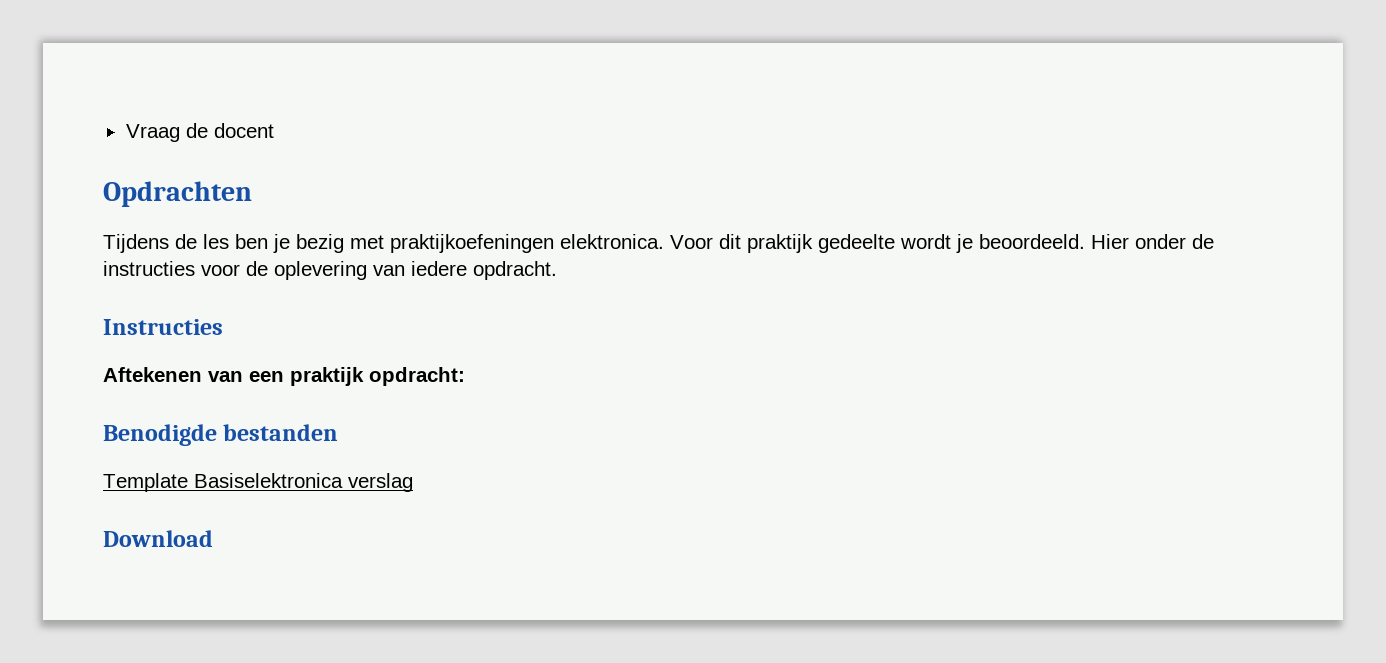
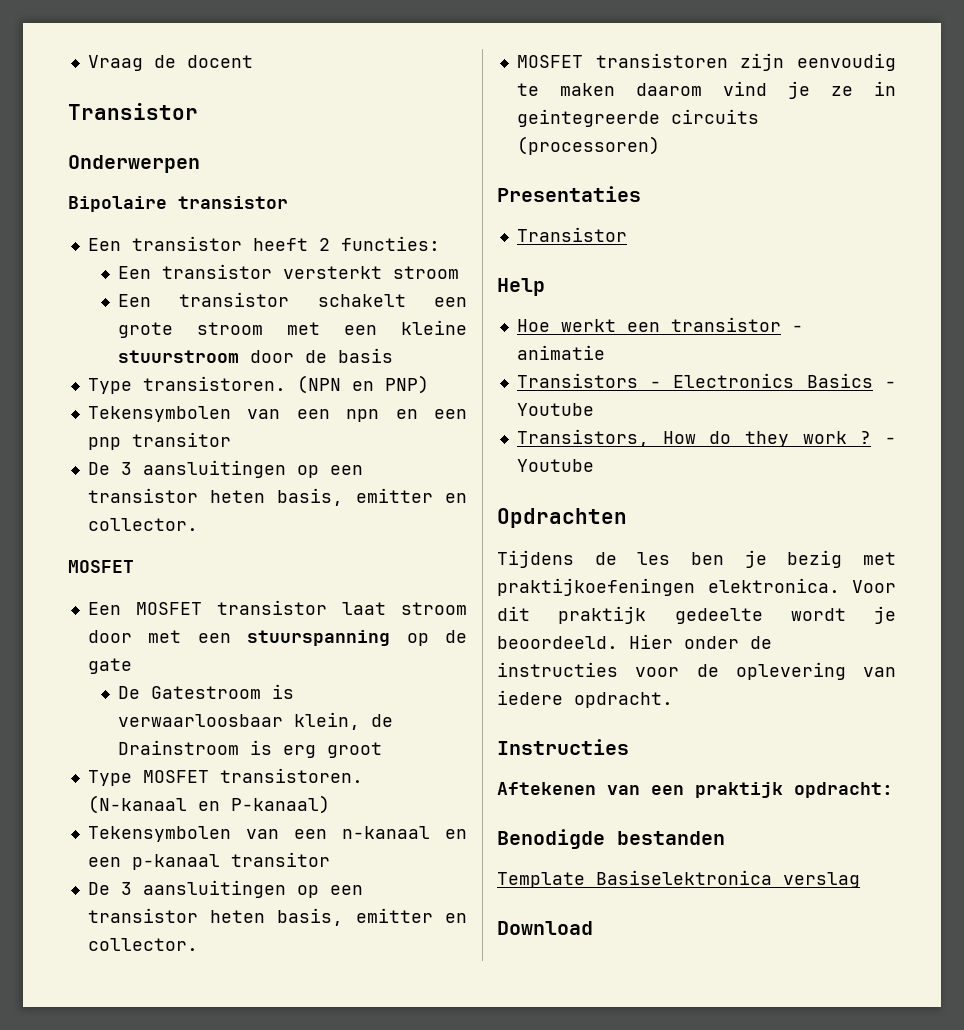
(274, 130) none -> [68,103,198,120] [68,155,200,173] [68,196,288,212] [87,236,440,251] [117,264,459,279] [117,292,467,307] [117,320,467,338] [117,348,393,363] [87,375,429,394] [87,406,467,422] [87,432,231,450] [87,460,363,478] [87,488,468,506] [87,518,198,531] [68,560,134,573] [87,600,467,615] [87,630,467,646] [87,658,132,674] [117,684,294,699] [117,712,393,730] [117,740,382,758] [87,768,363,786] [87,795,330,814] [87,826,468,842] [87,852,330,870] [87,880,363,898] [87,908,468,926] [87,938,198,951] [516,53,896,71] [516,81,896,99] [516,109,759,127] [516,136,660,155] [497,186,641,202] [516,227,627,242] [497,278,545,296] [516,317,803,332] [516,345,605,360] [516,373,896,388] [516,403,594,416] [516,429,896,447] [516,459,594,472] // Transistor // Onderwerpen // Bipolaire transistor // Een transistor heeft 2 functies: // Een transistor versterkt stroom // Een transistor schakelt een grote stroom met een kleine stuurstroom door de basis // Type transistoren. (NPN en PNP) // Tekensymbolen van een npn en een pnp transitor // De 3 aansluitingen op een transistor heten basis, emitter en collector. // MOSFET // Een MOSFET transistor laat stroom door met een stuurspanning op de gate // De Gatestroom is verwaarloosbaar klein, de Drainstroom is erg groot // Type MOSFET transistoren. (N-kanaal en P-kanaal) // Tekensymbolen van een n-kanaal en een p-kanaal transitor // De 3 aansluitingen op een transistor heten basis, emitter en collector. // MOSFET transistoren zijn eenvoudig te maken daarom vind je ze in geintegreerde circuits (processoren) // Presentaties // Transistor // Help // Hoe werkt een transistor - animatie // Transistors - Electronics Basics - Youtube // Transistors, How do they work ? - Youtube

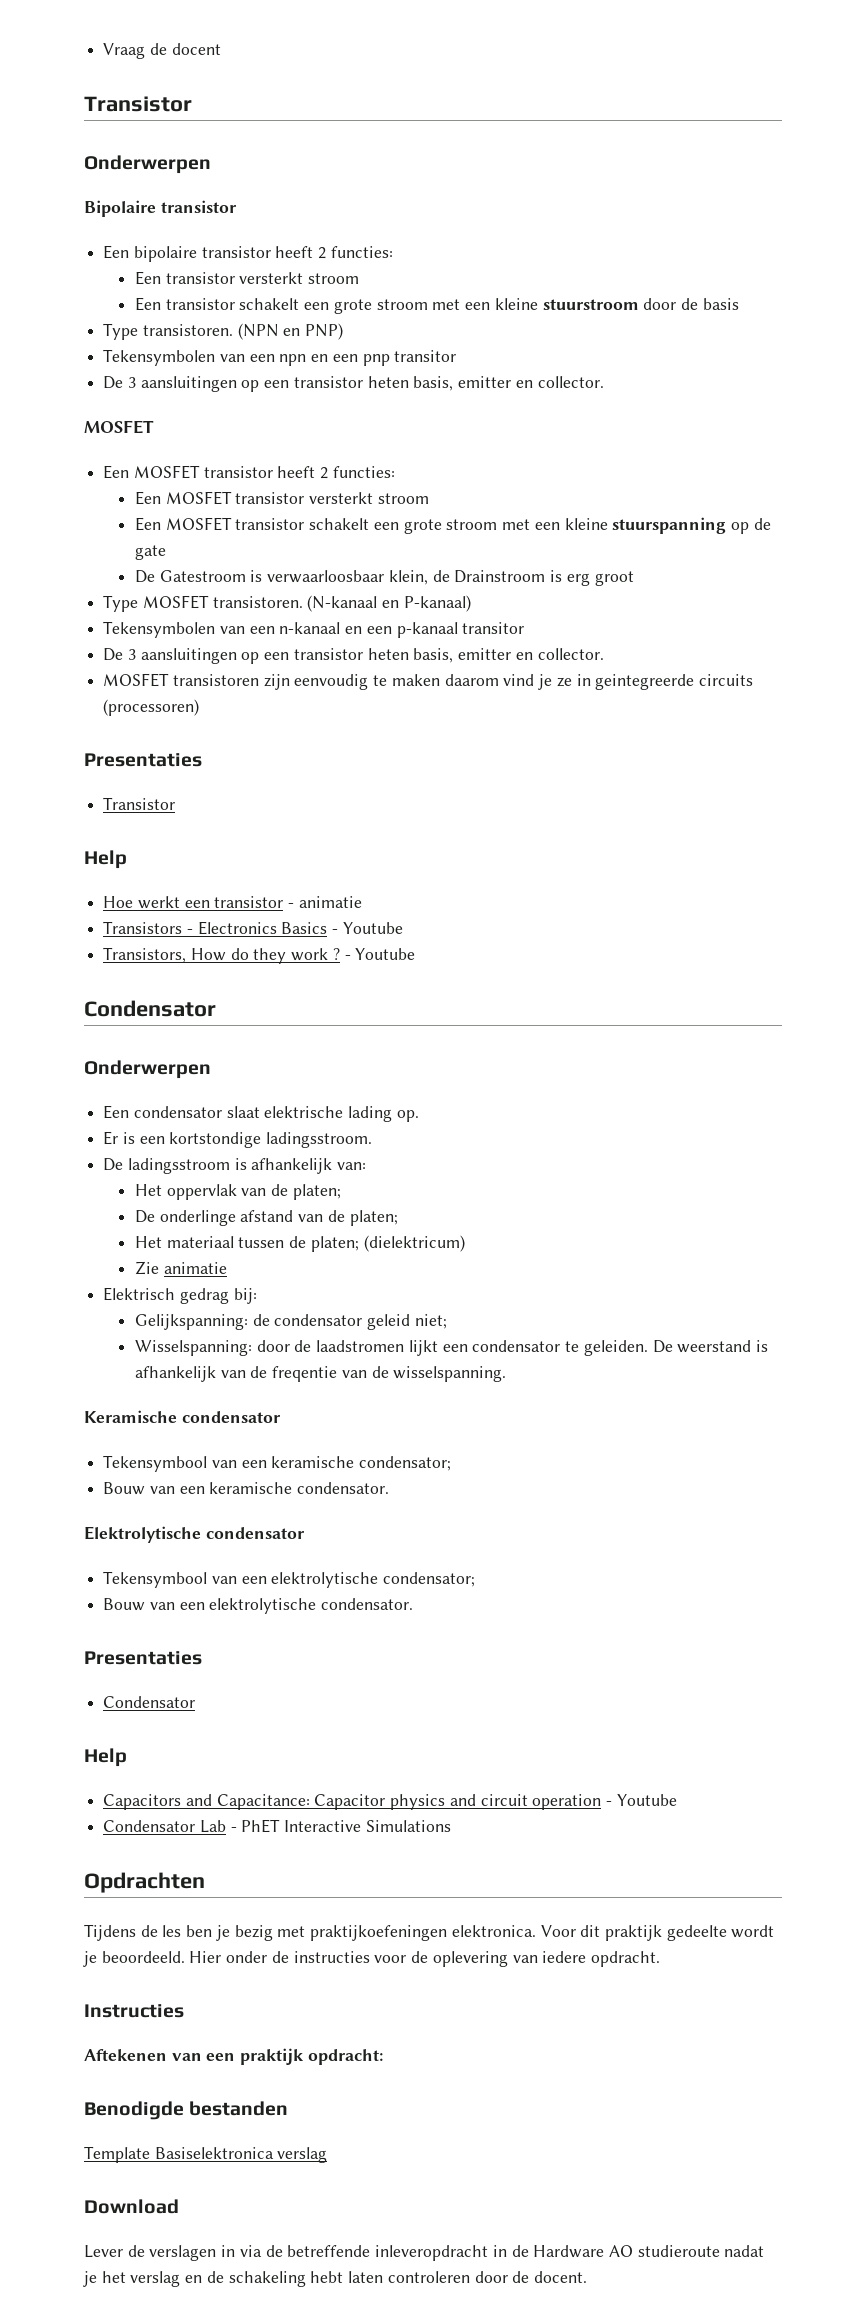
(121, 244) none -> [133,246,197,262] bipolaire
[341,602,467,615] [87,630,231,643] laat stroom door met een -> [277,466,395,479] [134,491,429,505] [134,517,608,534] heeft 2 functies: // Een MOSFET transistor versterkt stroom // Een MOSFET transistor schakelt een grote stroom met een kleine
(594, 465) none -> [84,1000,216,1017] [84,1060,211,1079] [103,1105,419,1122] [103,1131,373,1148] [103,1158,367,1174] [134,1184,341,1200] [134,1210,398,1226] [134,1235,465,1252] [134,1261,227,1275] [103,1287,257,1304] [134,1314,447,1330] [134,1340,768,1356] [134,1366,507,1382] [84,1410,281,1423] [103,1455,452,1472] [103,1482,390,1495] [84,1526,305,1543] [103,1571,476,1588] [103,1598,414,1614] [84,1651,202,1665] [103,1696,196,1708] [84,1748,127,1767] [103,1794,677,1810] [103,1819,451,1833] // Condensator // Onderwerpen // Een condensator slaat elektrische lading op. // Er is een kortstondige ladingsstroom. // De ladingsstroom is afhankelijk van: // Het oppervlak van de platen; // De onderlinge afstand van de platen; // Het materiaal tussen de platen; (dielektricum) // Zie animatie // Elektrisch gedrag bij: // Gelijkspanning: de condensator geleid niet; // Wisselspanning: door de laadstromen lijkt een condensator te geleiden. De weerstand is afhankelijk van de freqentie van de wisselspanning. // Keramische condensator // Tekensymbool van een keramische condensator; // Bouw van een keramische condensator. // Elektrolytische condensator // Tekensymbool van een elektrolytische condensator; // Bouw van een elektrolytische condensator. // Presentaties // Condensator // Help // Capacitors and Capacitance: Capacitor physics and circuit operation - Youtube // Condensator Lab - PhET Interactive Simulations
(593, 928) none -> [84,2245,765,2261] [83,2271,587,2287] // Lever de verslagen in via de betreffende inleveropdracht in de Hardware AO studieroute nadat je het verslag en de schakeling hebt laten controleren door de docent.

